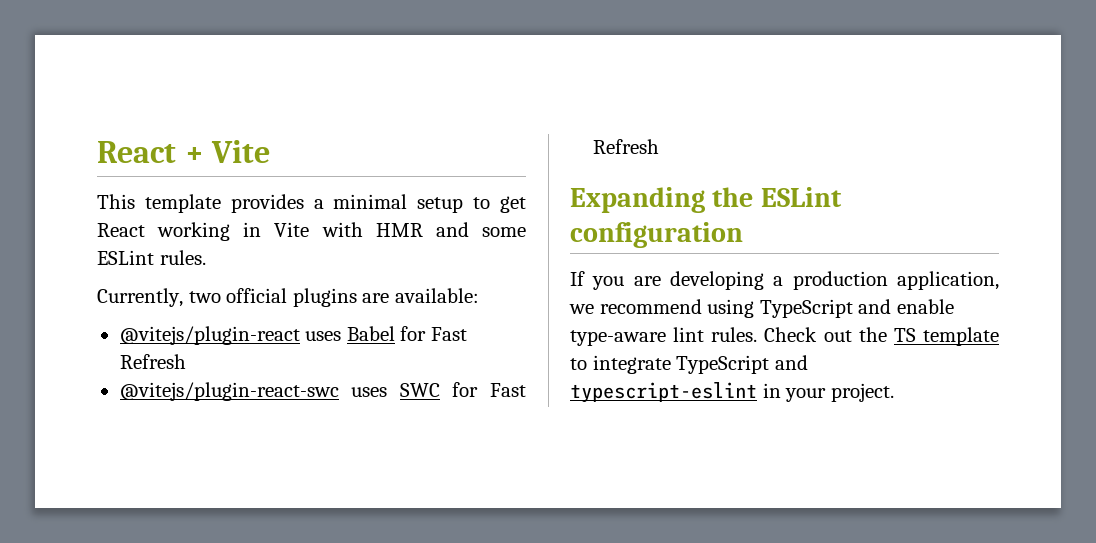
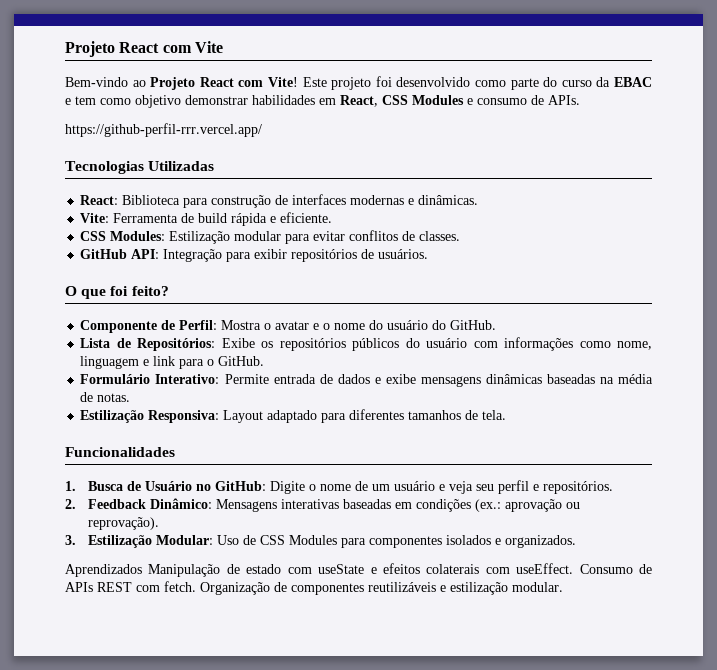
[97,140,271,163] [97,194,526,213] [97,222,526,241] [97,250,206,265] [97,288,479,307] [119,326,467,345] [119,354,186,369] [119,382,526,401] [592,139,659,154] [570,187,842,213] [570,222,743,248] [570,271,999,290] [569,299,954,318] [570,327,999,346] [570,355,808,374] [570,382,894,403] React + Vite // This template provides a minimal setup to get React working in Vite with HMR and some ESLint rules. // Currently, two official plugins are available: // @vitejs/plugin-react uses Babel for Fast Refresh // @vitejs/plugin-react-swc uses SWC for Fast Refresh // Expanding the ESLint configuration // If you are developing a production application, we recommend using TypeScript and enable type-aware lint rules. Check out the TS template to integrate TypeScript and typescript-eslint in your project. -> [65,41,223,57] [65,76,653,90] [65,95,580,108] [65,123,262,137] [65,161,215,174] [80,194,479,208] [80,212,333,226] [80,230,461,244] [80,249,429,262] [65,286,169,299] [80,320,497,333] [80,337,653,351] [80,356,265,369] [80,374,653,387] [80,392,131,402] [80,409,507,423] [65,447,175,457] [65,480,614,494] [65,498,581,512] [88,517,160,530] [65,535,577,548] [65,563,652,577] [65,581,563,595] Projeto React com Vite // Bem-vindo ao Projeto React com Vite! Este projeto foi desenvolvido como parte do curso da EBAC e tem como objetivo demonstrar habilidades em React, CSS Modules e consumo de APIs. // https://github-perfil-rrr.vercel.app/ // Tecnologias Utilizadas // React: Biblioteca para construção de interfaces modernas e dinâmicas. // Vite: Ferramenta de build rápida e eficiente. // CSS Modules: Estilização modular para evitar conflitos de classes. // GitHub API: Integração para exibir repositórios de usuários. // O que foi feito? // Componente de Perfil: Mostra o avatar e o nome do usuário do GitHub. // Lista de Repositórios: Exibe os repositórios públicos do usuário com informações como nome, linguagem e link para o GitHub. // Formulário Interativo: Permite entrada de dados e exibe mensagens dinâmicas baseadas na média de notas. // Estilização Responsiva: Layout adaptado para diferentes tamanhos de tela. // Funcionalidades // 1. Busca de Usuário no GitHub: Digite o nome de um usuário e veja seu perfil e repositórios. // 2. Feedback Dinâmico: Mensagens interativas baseadas em condições (ex.: aprovação ou reprovação). // 3. Estilização Modular: Uso de CSS Modules para componentes isolados e organizados. // Aprendizados Manipulação de estado com useState e efeitos colaterais com useEffect. Consumo de APIs REST com fetch. Organização de componentes reutilizáveis e estilização modular.

